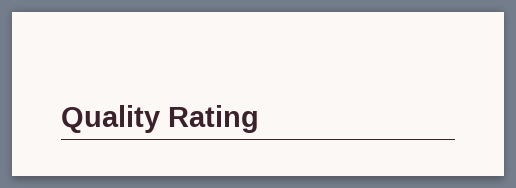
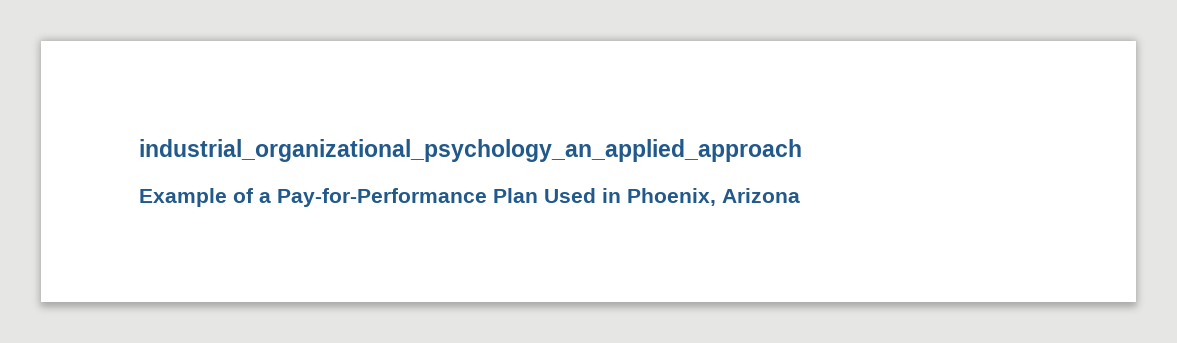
[61,105,259,133] Quality Rating -> [139,139,802,162] [139,188,800,207] industrial_organizational_psychology_an_applied_approach // Example of a Pay-for-Performance Plan Used in Phoenix, Arizona

